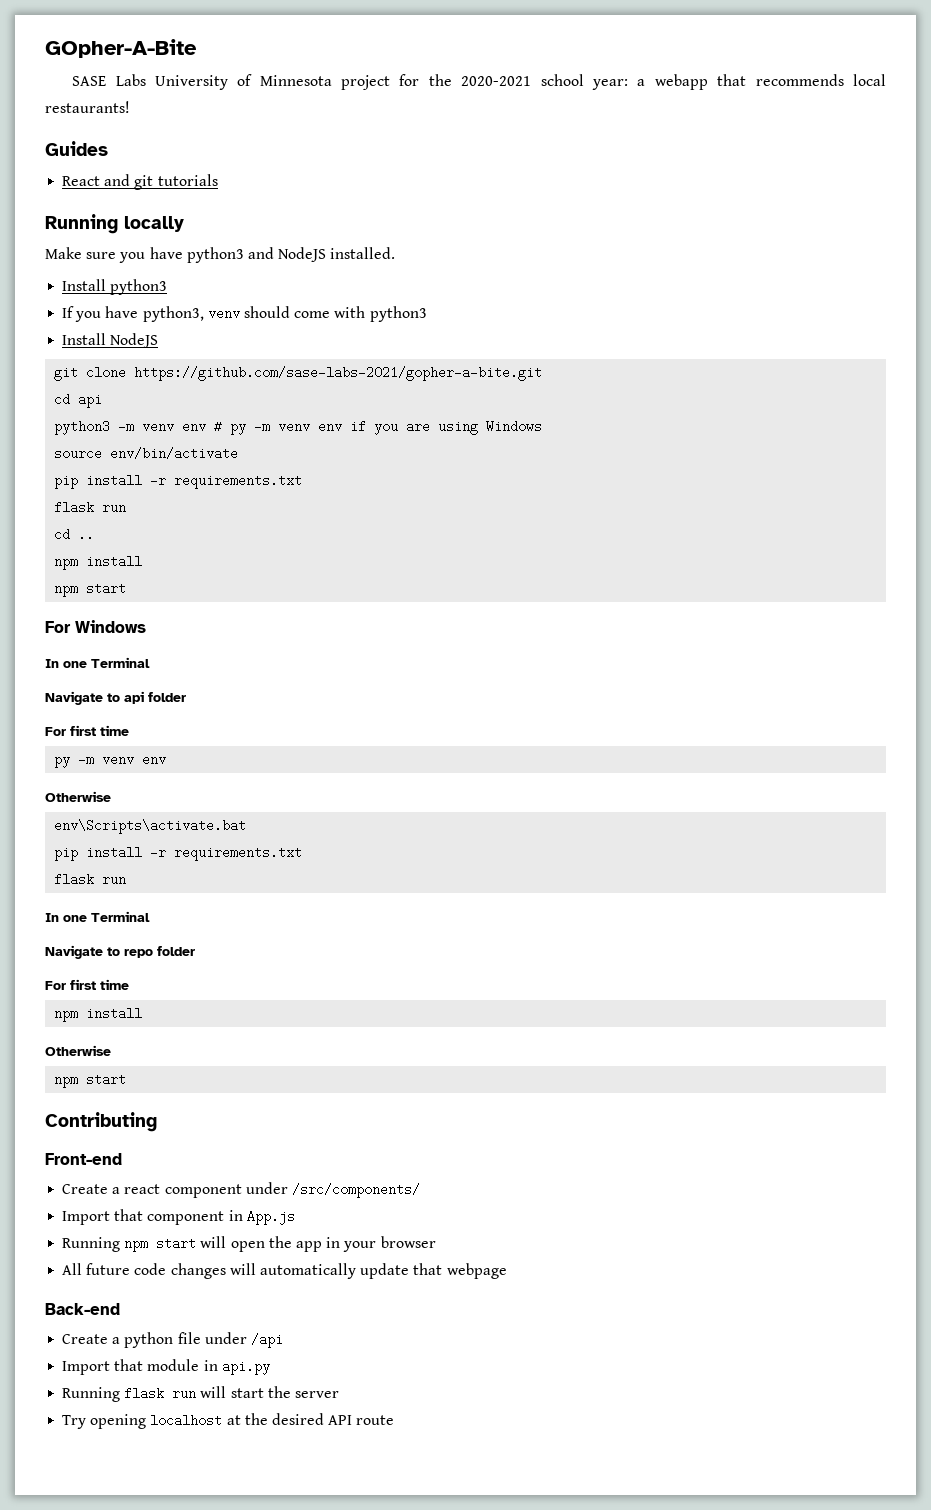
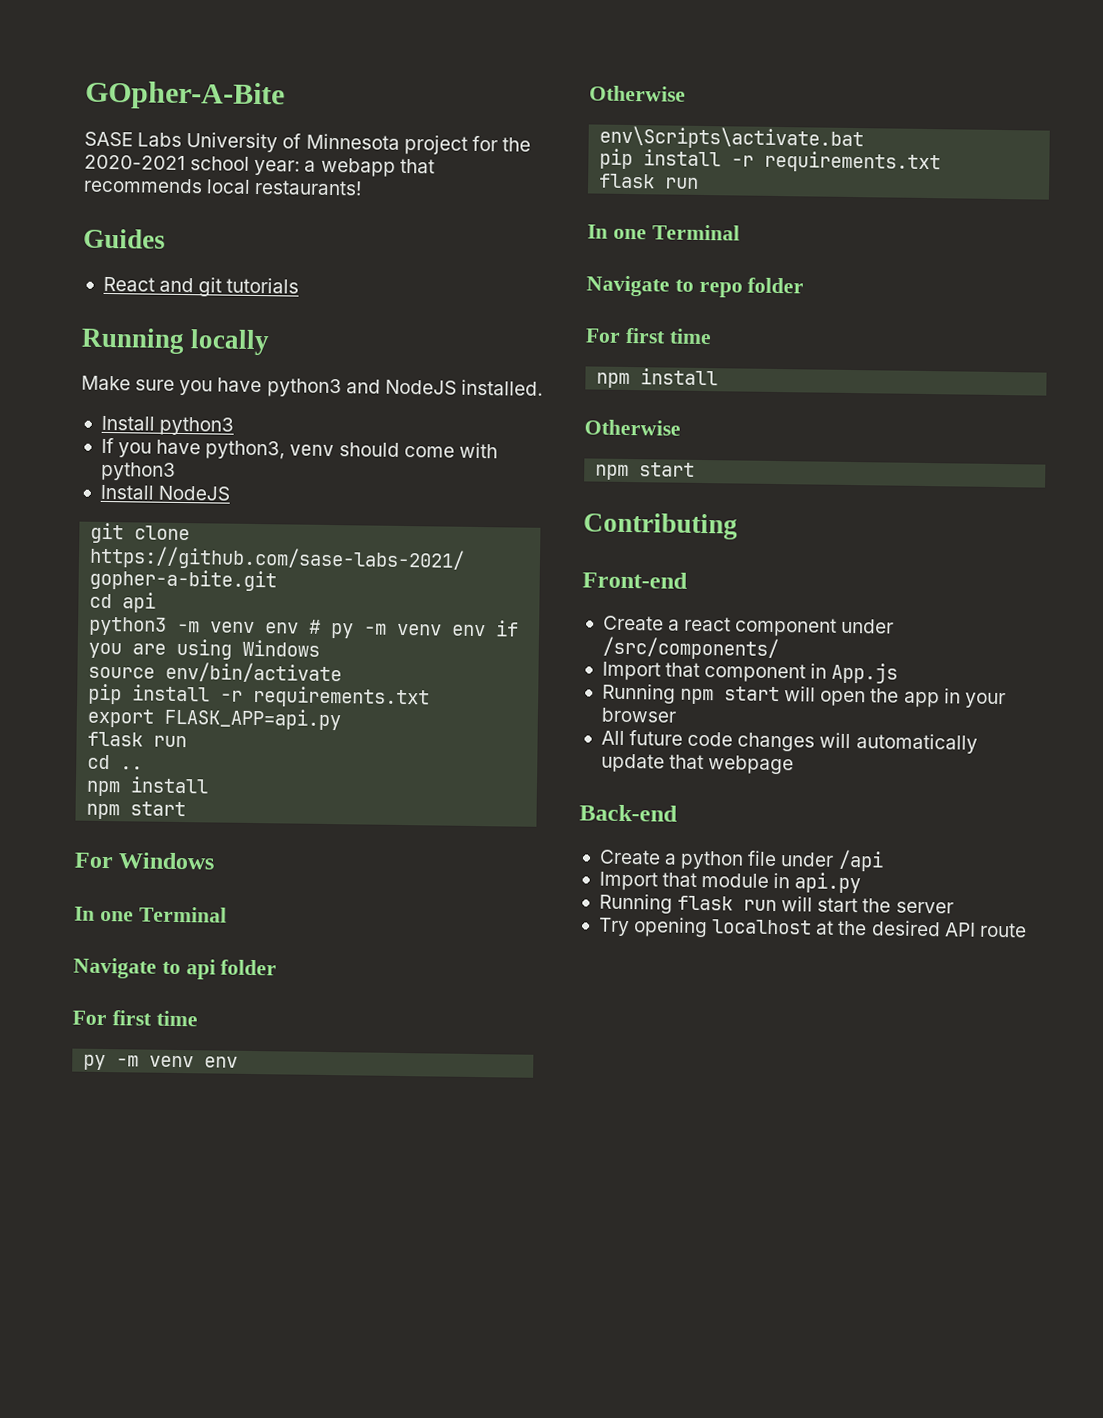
(303, 481) none -> [87,707,342,731] // export FLASK_APP=api.py

